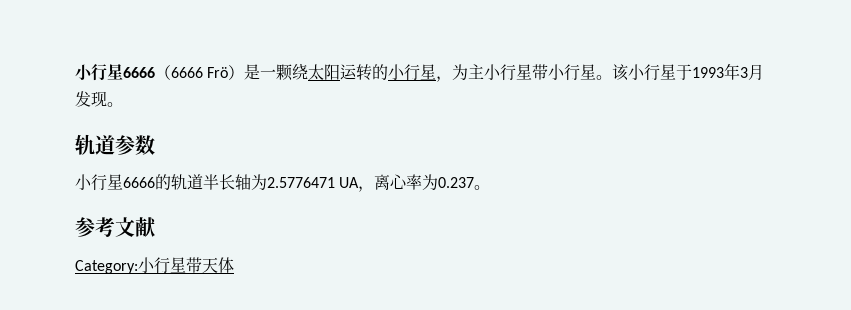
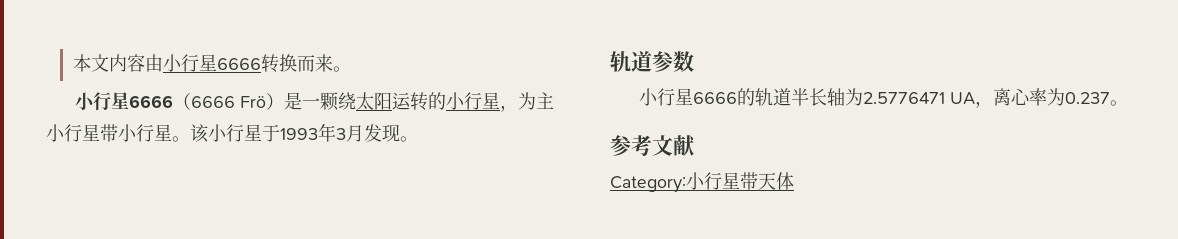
(75, 72) none -> [72,54,351,73] 本文内容由小行星6666转换而来。 //

